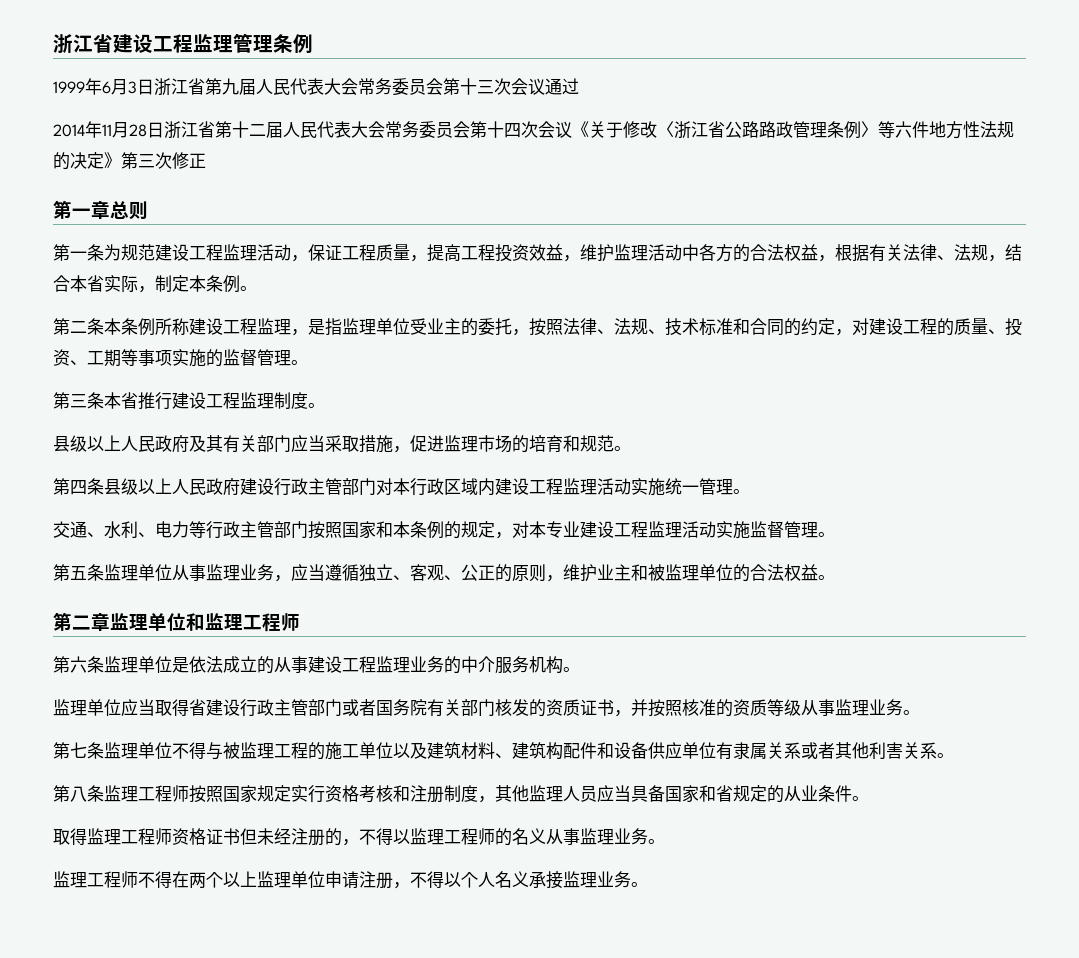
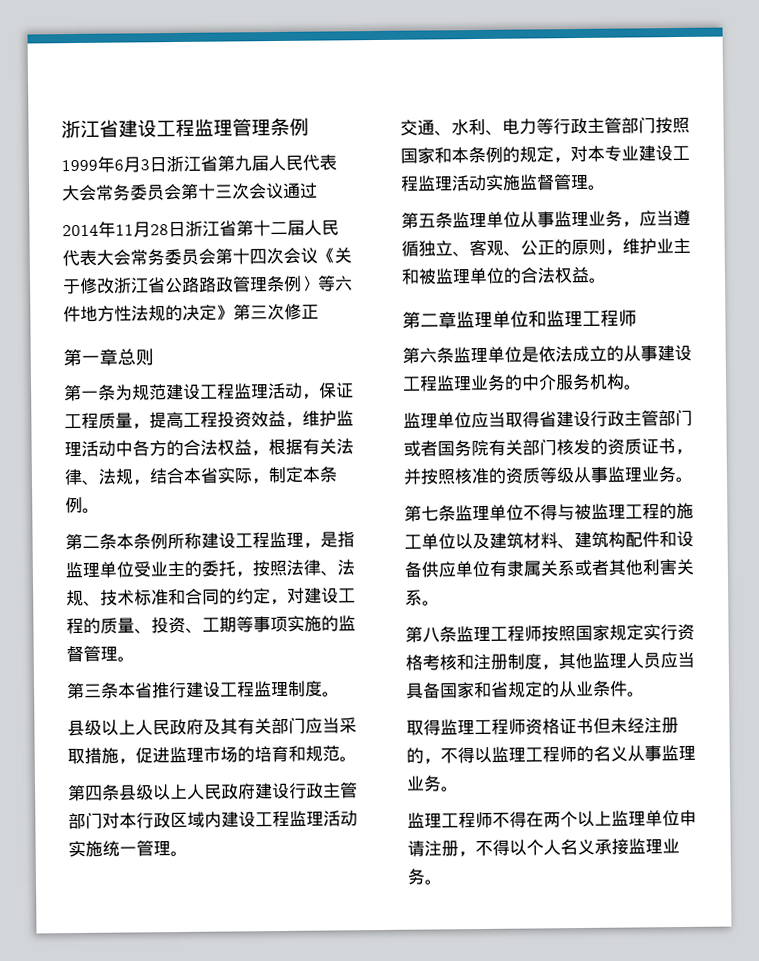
[657,121,674,137] 〈 -> (115, 285) none

